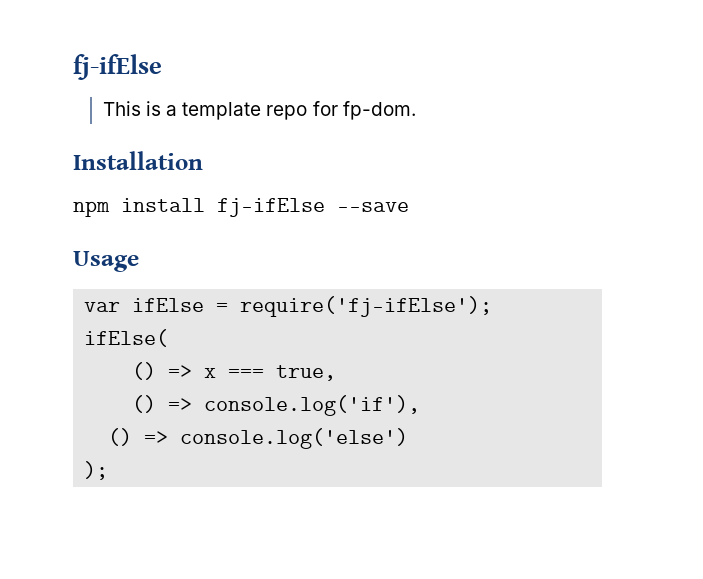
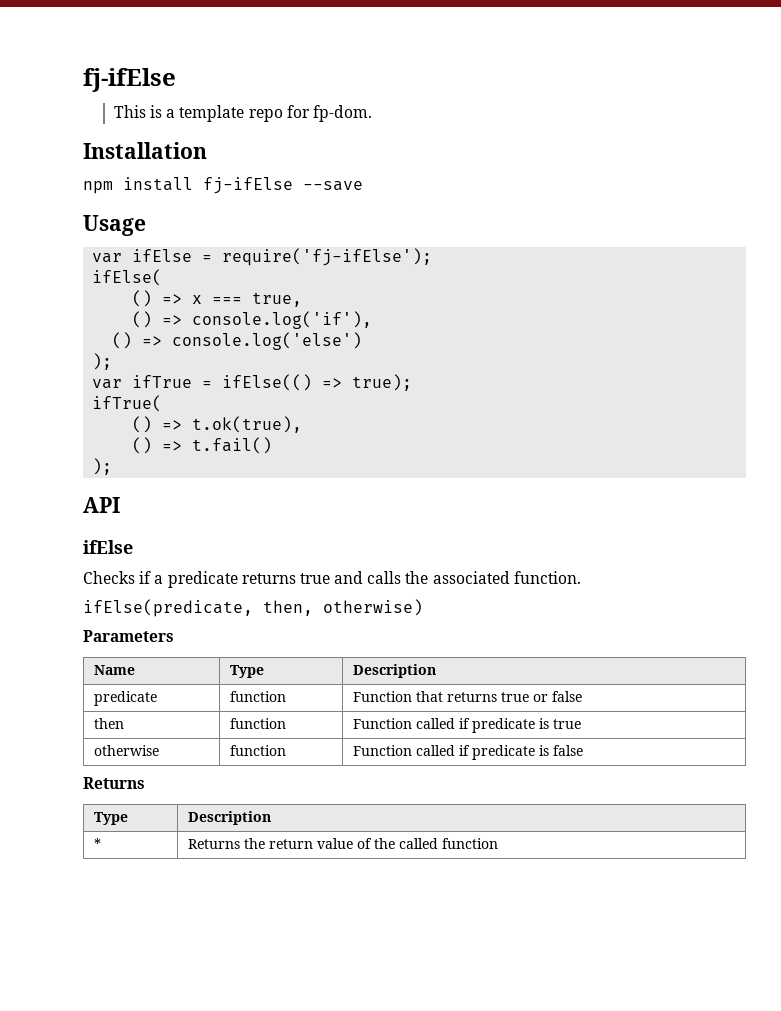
(109, 470) none -> [92,374,413,391] [92,395,163,412] [132,416,303,433] [132,437,273,454] [92,458,113,475] [83,497,120,513] [83,540,133,554] [83,571,581,588] [83,599,423,617] [83,630,174,642] [93,665,135,675] [229,665,264,678] [352,664,436,678] [93,691,157,706] [229,691,286,702] [352,691,582,702] [93,718,124,729] [229,718,286,729] [352,718,581,733] [93,745,159,756] [229,745,286,756] [352,745,583,760] [83,777,145,789] [93,812,128,825] [187,811,271,825] [93,838,101,849] [187,838,498,849] // var ifTrue = ifElse(() => true); // ifTrue( // () => t.ok(true), // () => t.fail() // ); // API // ifElse // Checks if a predicate returns true and calls the associated function. // ifElse(predicate, then, otherwise) // Parameters // Name | Type | Description // predicate | function | Function that returns true or false // then | function | Function called if predicate is true // otherwise | function | Function called if predicate is false // Returns // Type | Description // * | Returns the return value of the called function

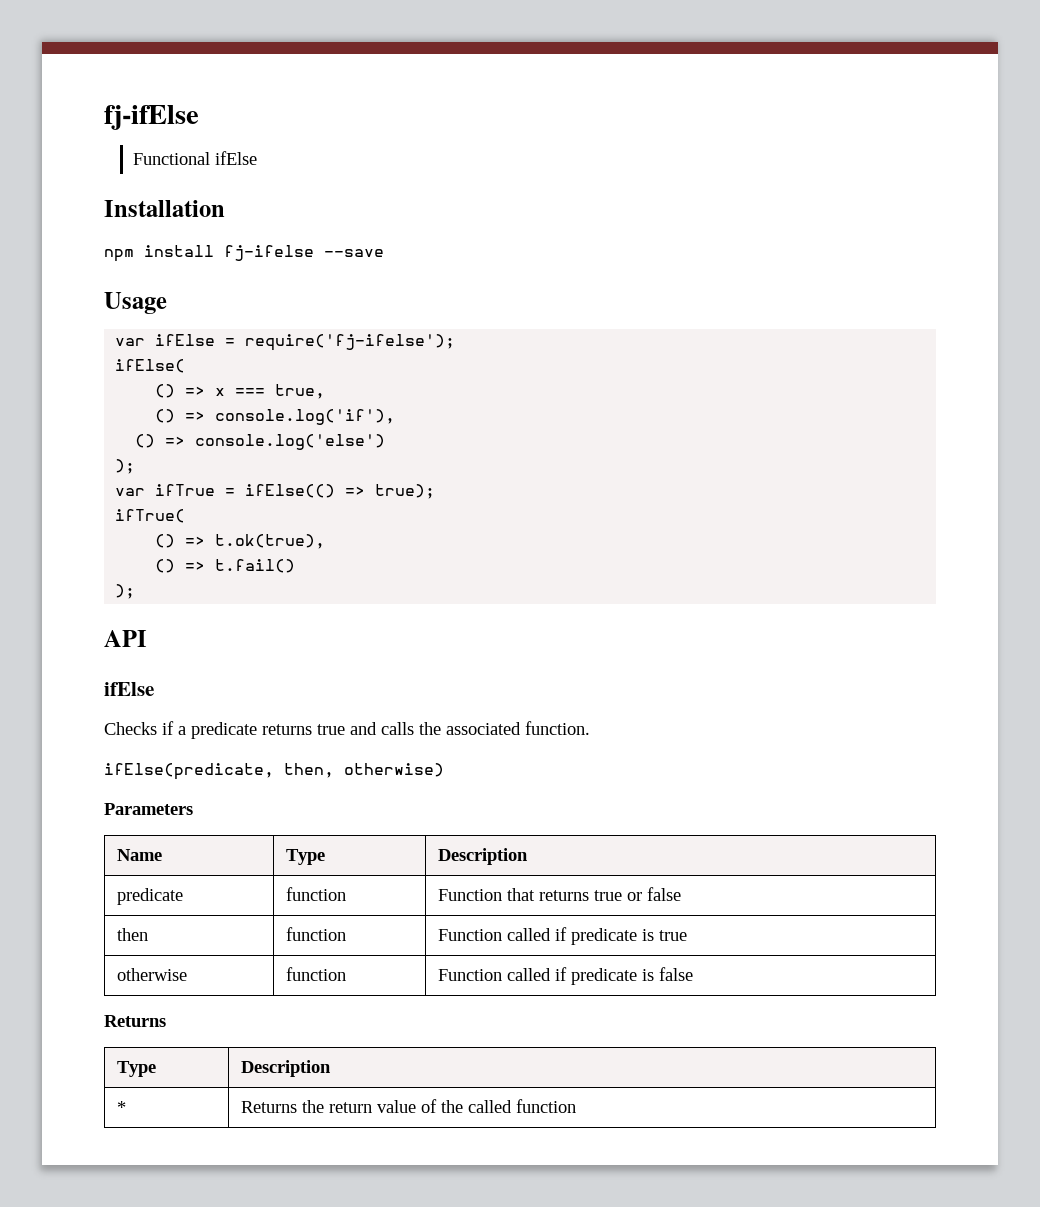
[113,105,372,122] This is a template repo for fp-dom. -> [132,151,257,165] Functional ifElse
[203,177,293,194] fj-ifElse -> [224,245,314,261] fj-ifelse
[222,248,433,266] require('fj-ifElse'); -> [245,334,456,351] require('fj-ifelse');

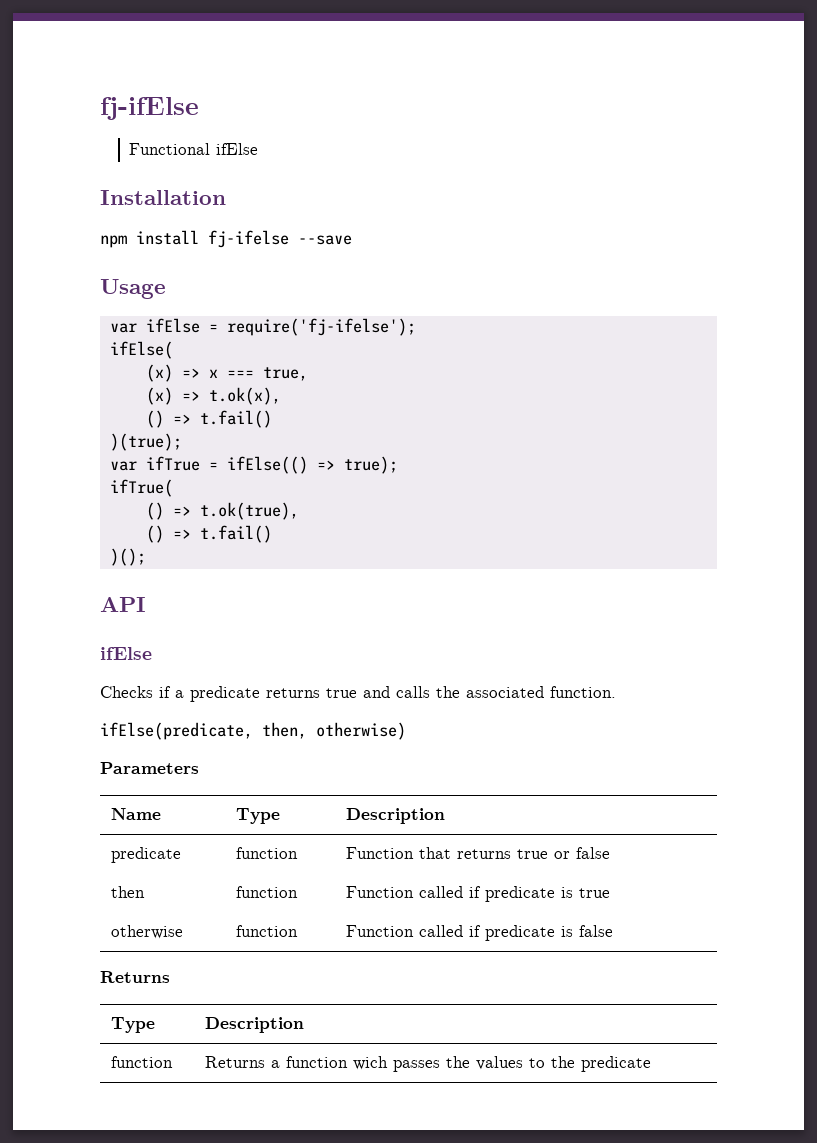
[155,384,176,398] () -> [145,364,173,382] (x)
[155,409,396,425] [135,434,386,450] [115,459,136,474] () => console.log('if'), // () => console.log('else') // ); -> [145,387,281,405] [145,410,272,428] [109,433,182,451] (x) => t.ok(x), // () => t.fail() // )(true);
[115,584,136,599] ); -> [109,548,146,566] )();
[116,1101,126,1113] [240,1099,576,1113] * | Returns the return value of the called function -> [111,1056,174,1068] [205,1056,652,1072] function | Returns a function wich passes the values to the predicate

